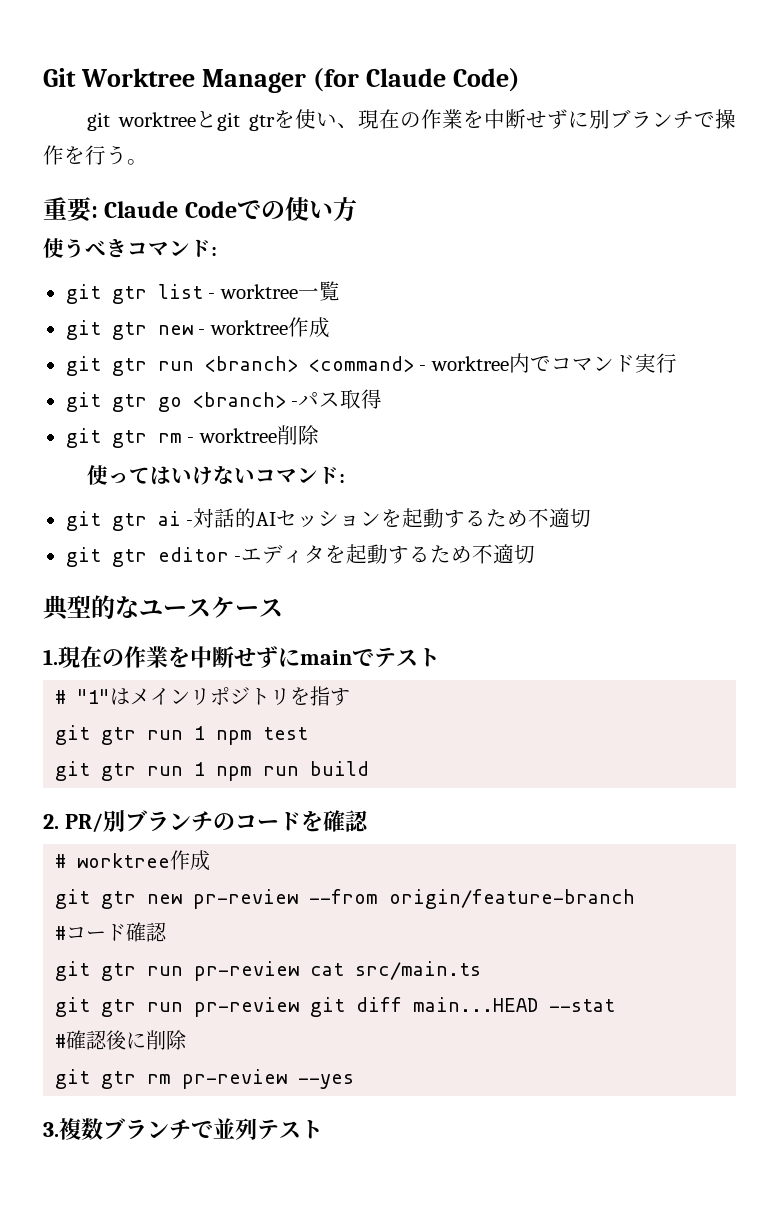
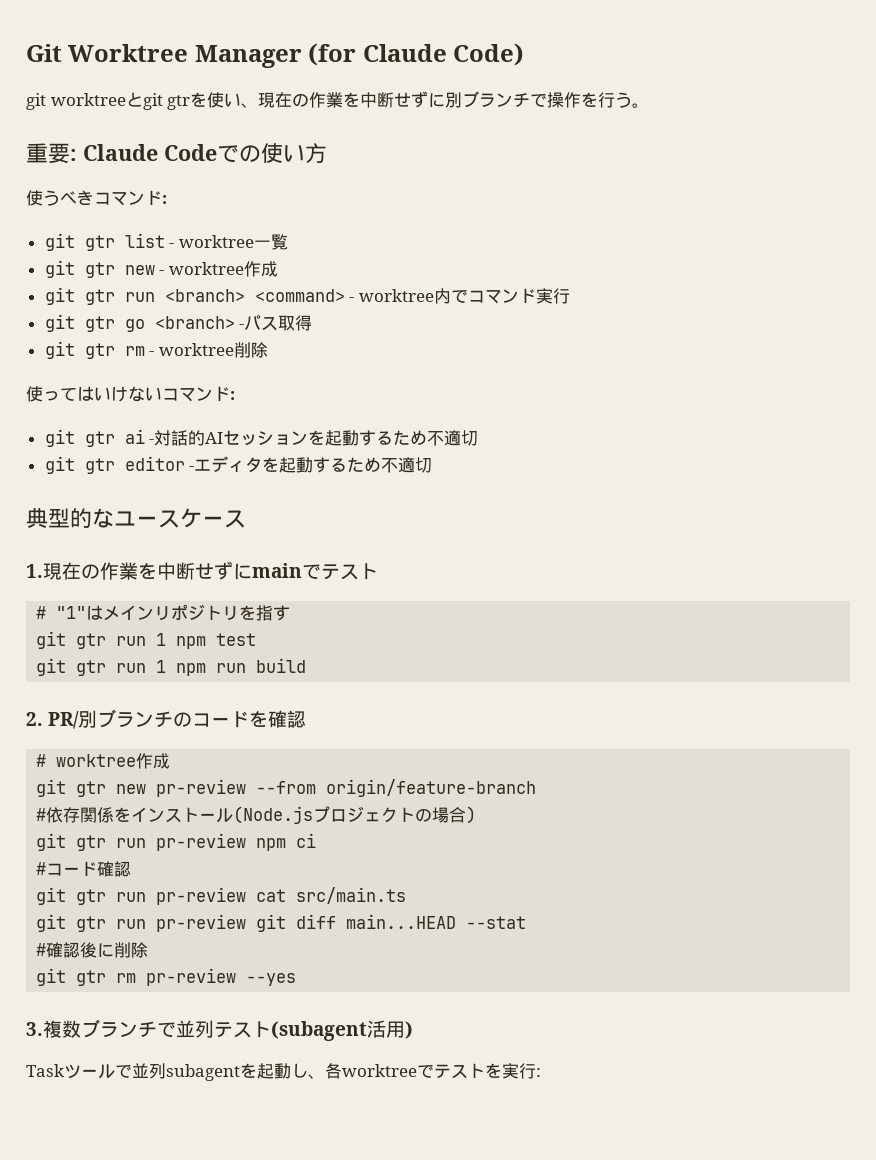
(636, 899) none -> [36,806,477,824] [36,833,317,851] // #依存関係をインストール(Node.jsプロジェクトの場合) // git gtr run pr-review npm ci
(323, 1129) none -> [271,1020,413,1041] [26,1063,541,1081] (subagent活用) // Taskツールで並列subagentを起動し、各worktreeでテストを実行:

